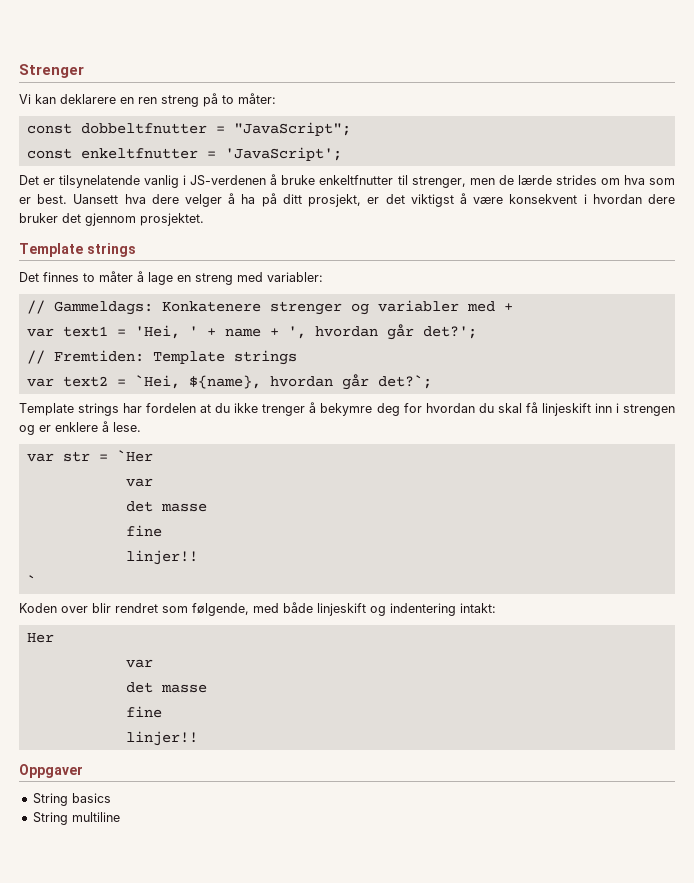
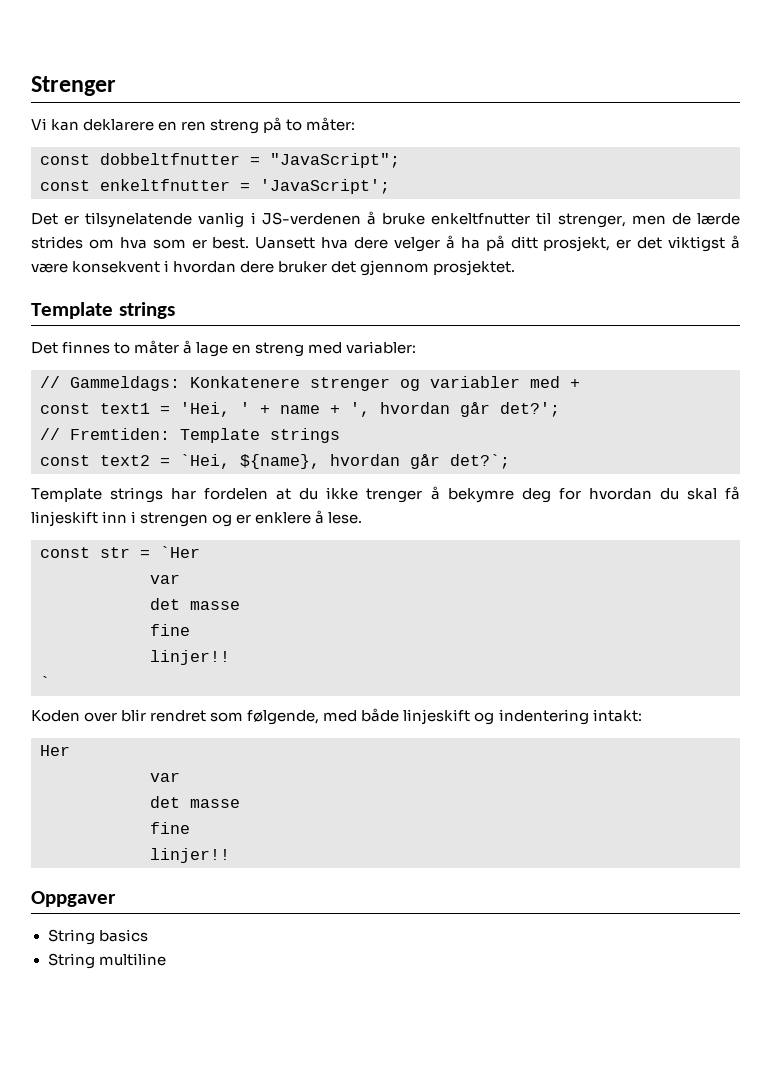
[26,328,54,337] var -> [40,403,90,414] const
[26,378,54,387] var -> [40,455,90,466] const
[26,453,54,462] var -> [40,547,90,558] const

